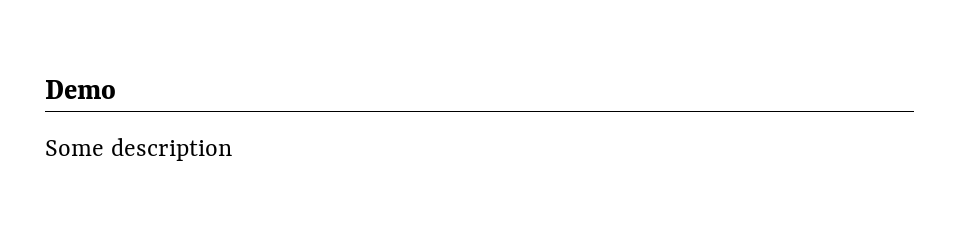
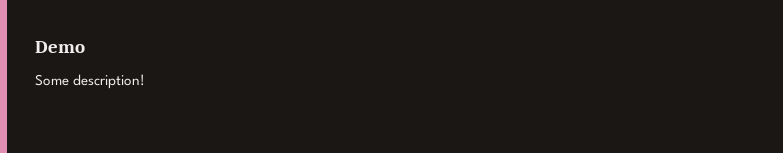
[111,138,233,161] description -> [73,74,146,89] description!

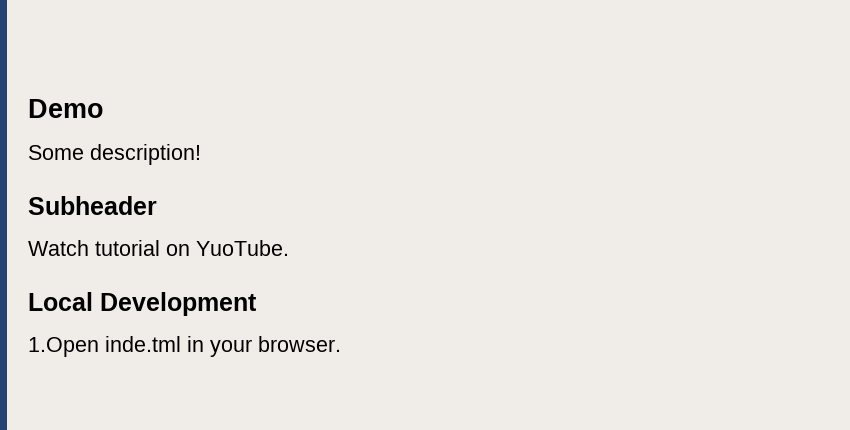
(146, 81) none -> [28,196,157,215] [28,240,289,256] [28,292,257,316] [28,336,341,357] // Subheader // Watch tutorial on YuoTube. // Local Development // 1.Open inde.tml in your browser.

